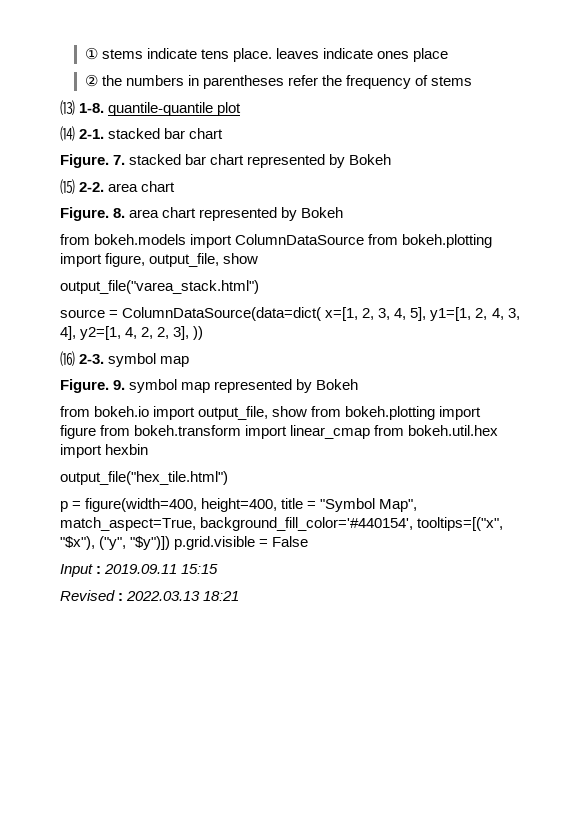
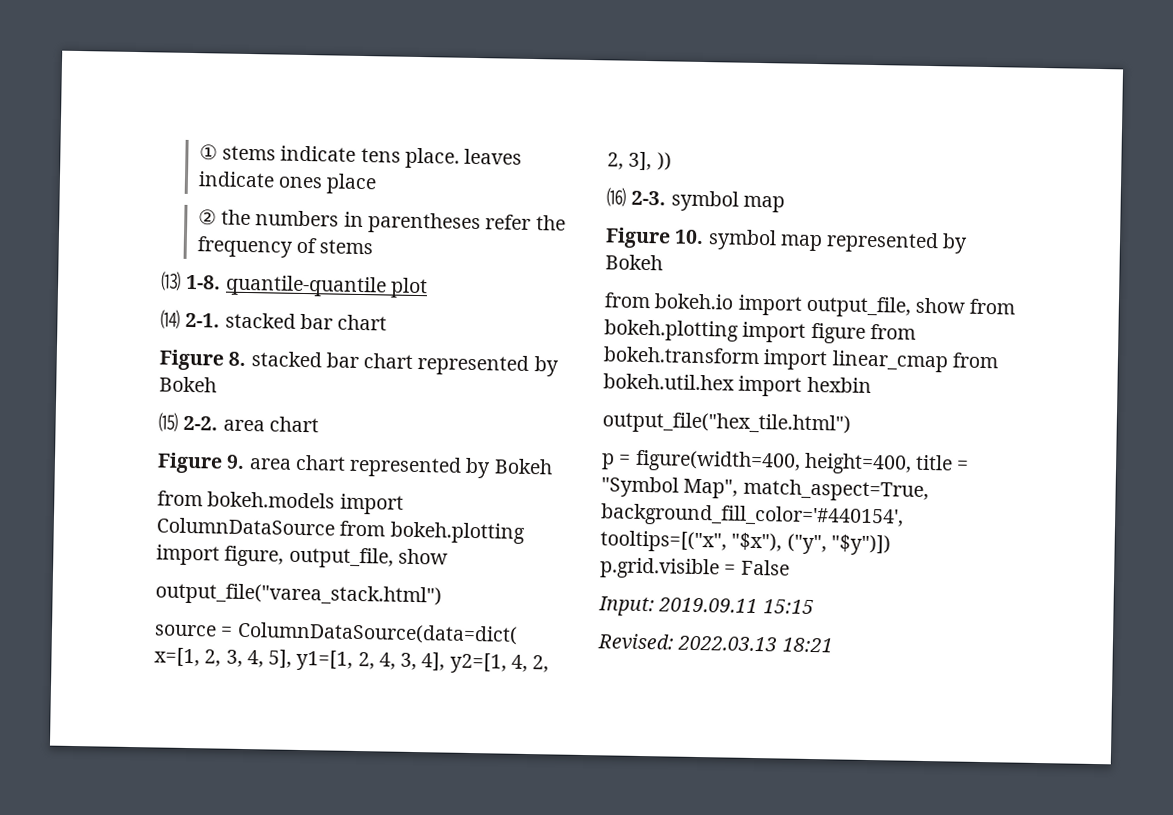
[60,154,126,168] Figure. 7. -> [159,349,247,371] Figure 8.
[60,207,126,221] Figure. 8. -> [157,452,246,474] Figure 9.
[60,379,126,393] Figure. 9. -> [605,227,705,249] Figure 10.
[60,564,102,577] Input : -> [598,596,655,617] Input:
[60,590,124,601] Revised : -> [597,633,675,650] Revised:

